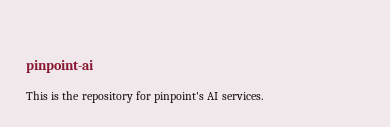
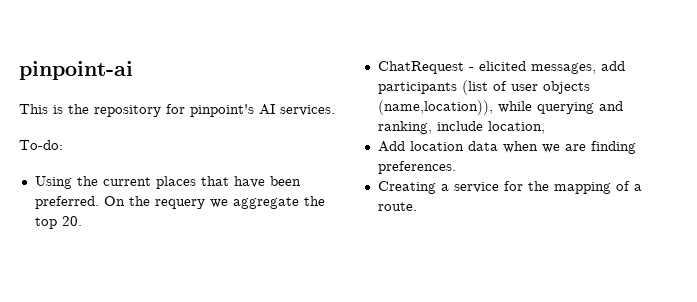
(263, 96) none -> [19,140,63,150] [34,176,301,189] [34,196,325,209] [34,216,82,229] [377,61,625,74] [377,80,590,95] [377,100,623,115] [377,121,545,134] [377,141,636,154] [377,161,456,174] [377,181,642,194] [377,202,417,211] // To-do: // Using the current places that have been preferred. On the requery we aggregate the top 20. // ChatRequest - elicited messages, add participants (list of user objects (name,location)), while querying and ranking, include location, // Add location data when we are finding preferences. // Creating a service for the mapping of a route.

